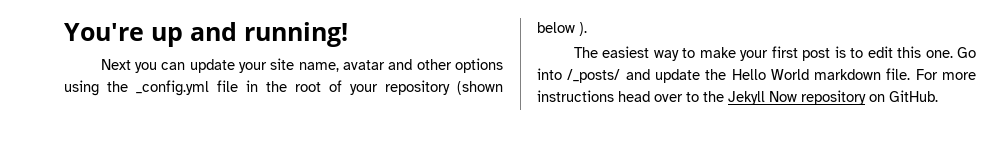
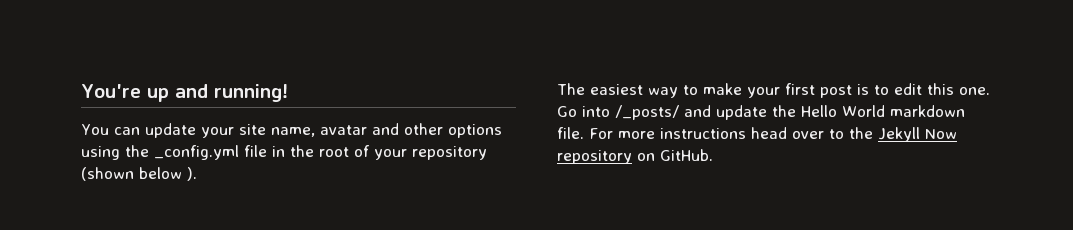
[100,59,157,73] Next you -> [81,124,109,135] You

